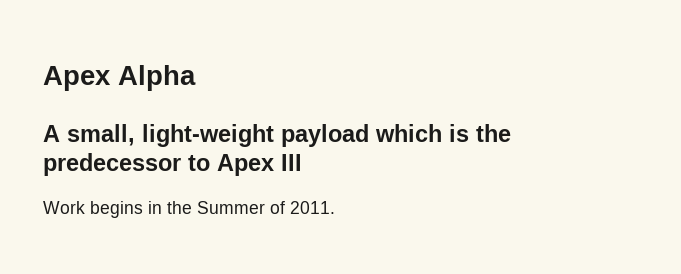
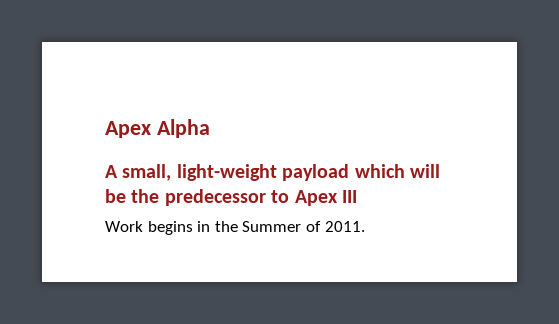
[449,124,469,142] is -> [410,164,440,178] [105,189,126,203] will be

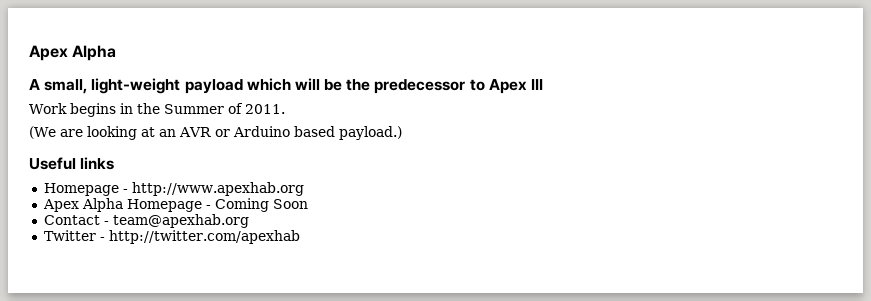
(365, 226) none -> [29,126,402,140] [29,157,115,170] [43,182,304,196] [42,198,308,212] [43,214,249,228] [43,230,300,244] // (We are looking at an AVR or Arduino based payload.) // Useful links // Homepage - http://www.apexhab.org // Apex Alpha Homepage - Coming Soon // Contact - team@apexhab.org // Twitter - http://twitter.com/apexhab

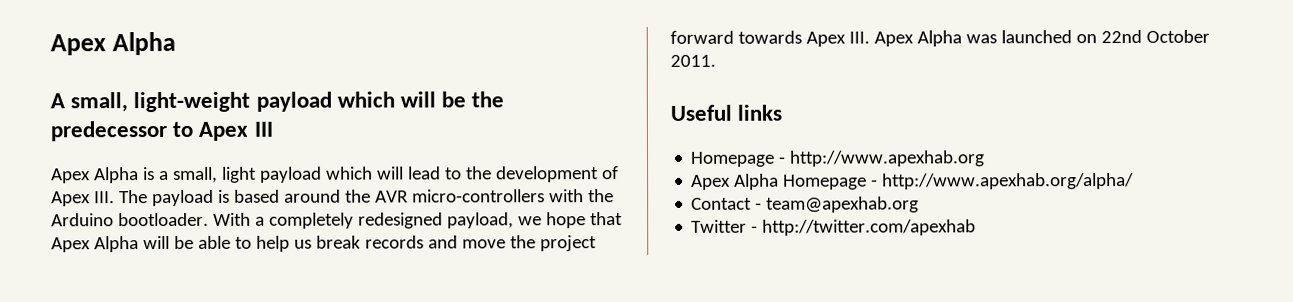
[29,103,285,117] [29,126,402,140] Work begins in the Summer of 2011. // (We are looking at an AVR or Arduino based payload.) -> [51,166,619,184] [51,189,614,207] [51,212,623,229] [51,235,597,253] [670,29,1210,47] [670,54,716,67] Apex Alpha is a small, light payload which will lead to the development of Apex III. The payload is based around the AVR micro-controllers with the Arduino bootloader. With a completely redesigned payload, we hope that Apex Alpha will be able to help us break records and move the project forward towards Apex III. Apex Alpha was launched on 22nd October 2011.
[214,198,308,212] Coming Soon -> [882,172,1135,190] http://www.apexhab.org/alpha/

